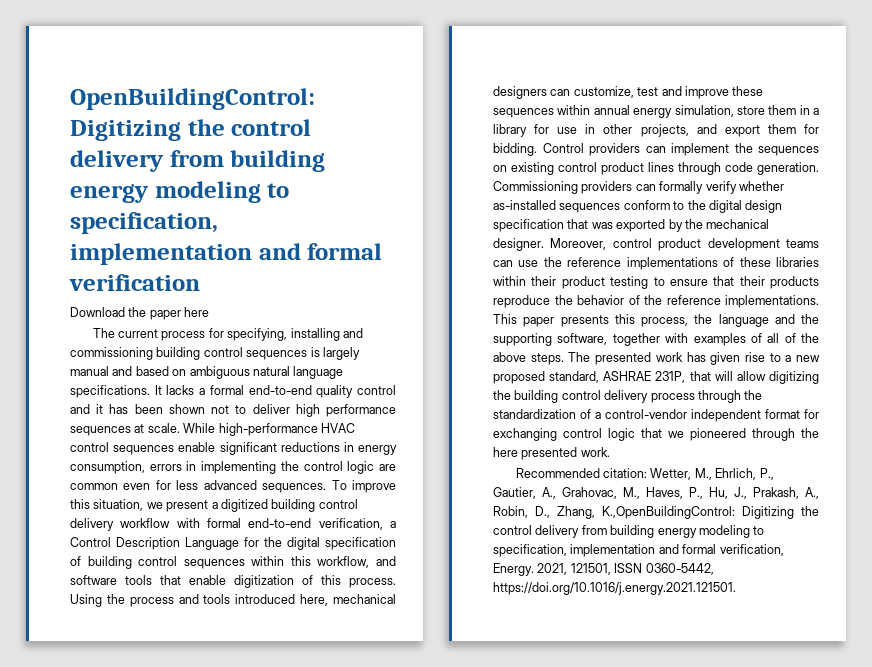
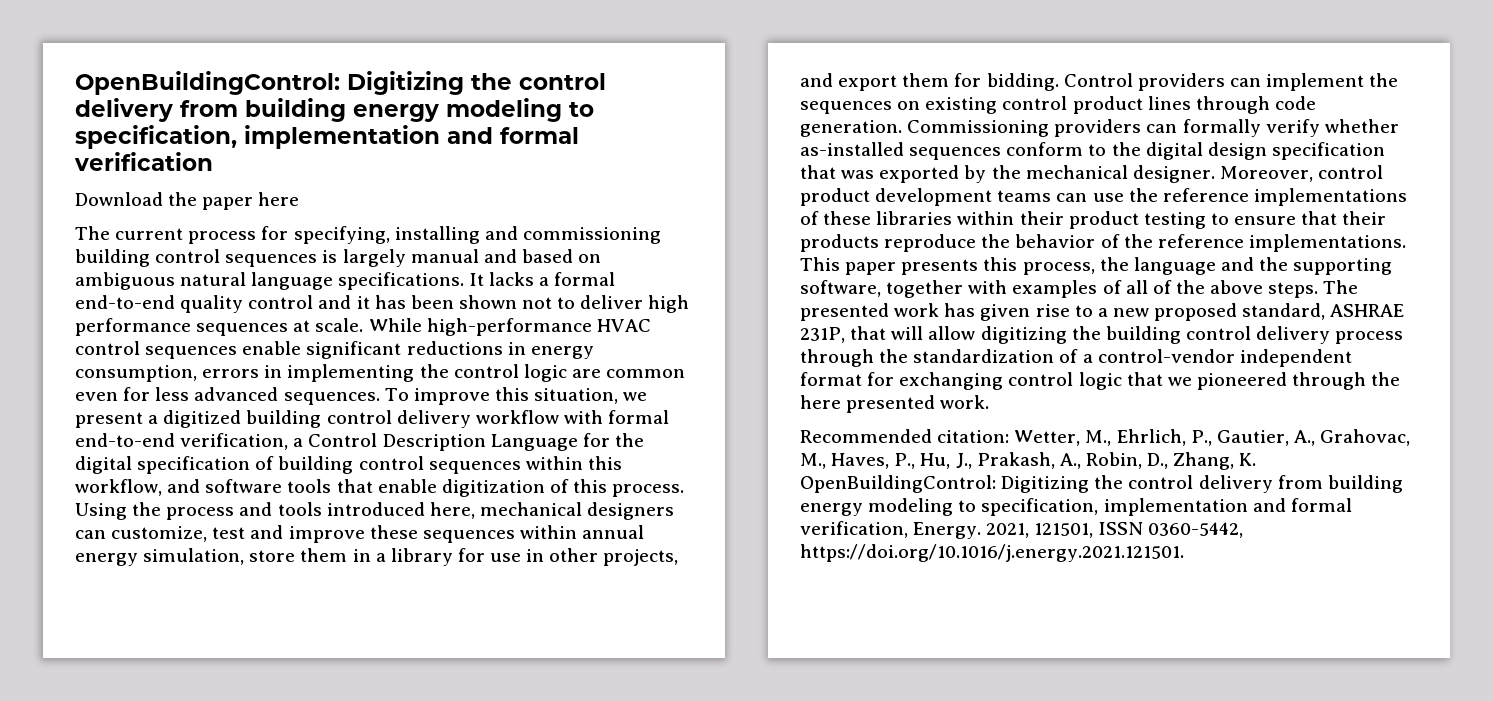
[602,506,735,519] K.,OpenBuildingControl: -> [1239,453,1257,466] [800,475,996,493] K. OpenBuildingControl:

